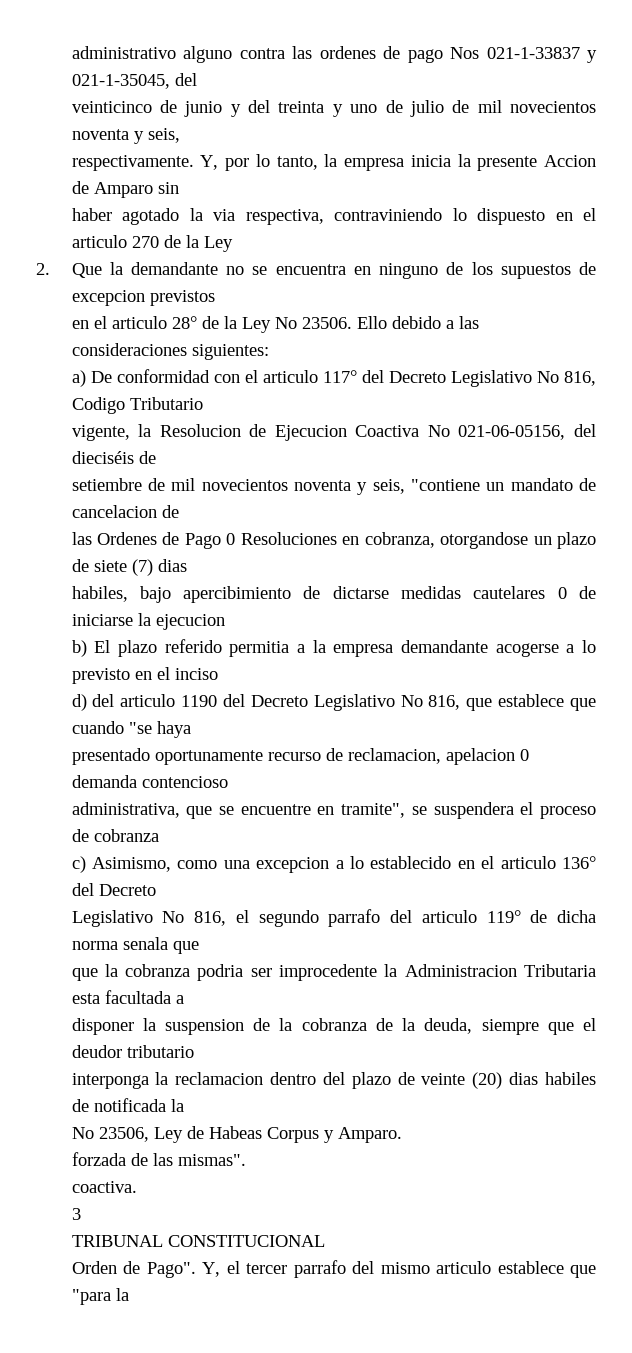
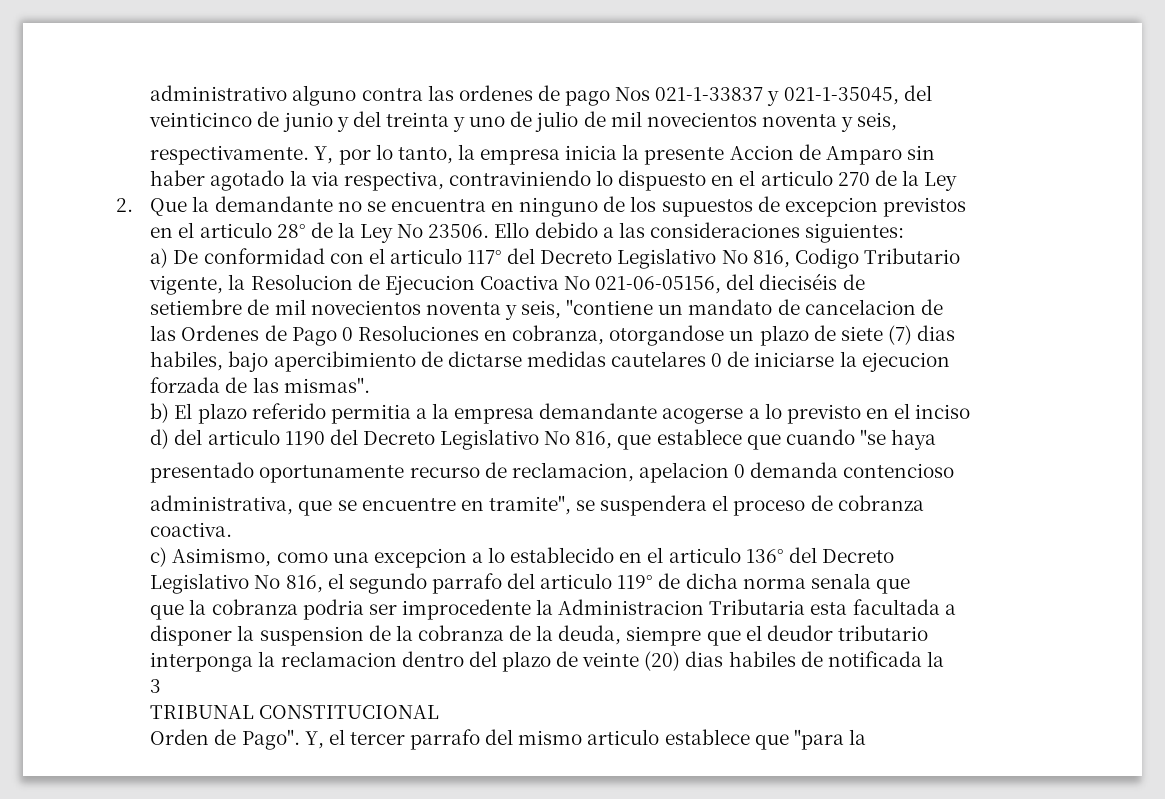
(225, 622) none -> [150,377,370,393] // forzada de las mismas".
(159, 835) none -> [150,522,233,537] // coactiva.
[71,1126,402,1143] [71,1152,246,1166] [71,1181,137,1193] // No 23506, Ley de Habeas Corpus y Amparo. // forzada de las mismas". // coactiva. -> (944, 659) none

